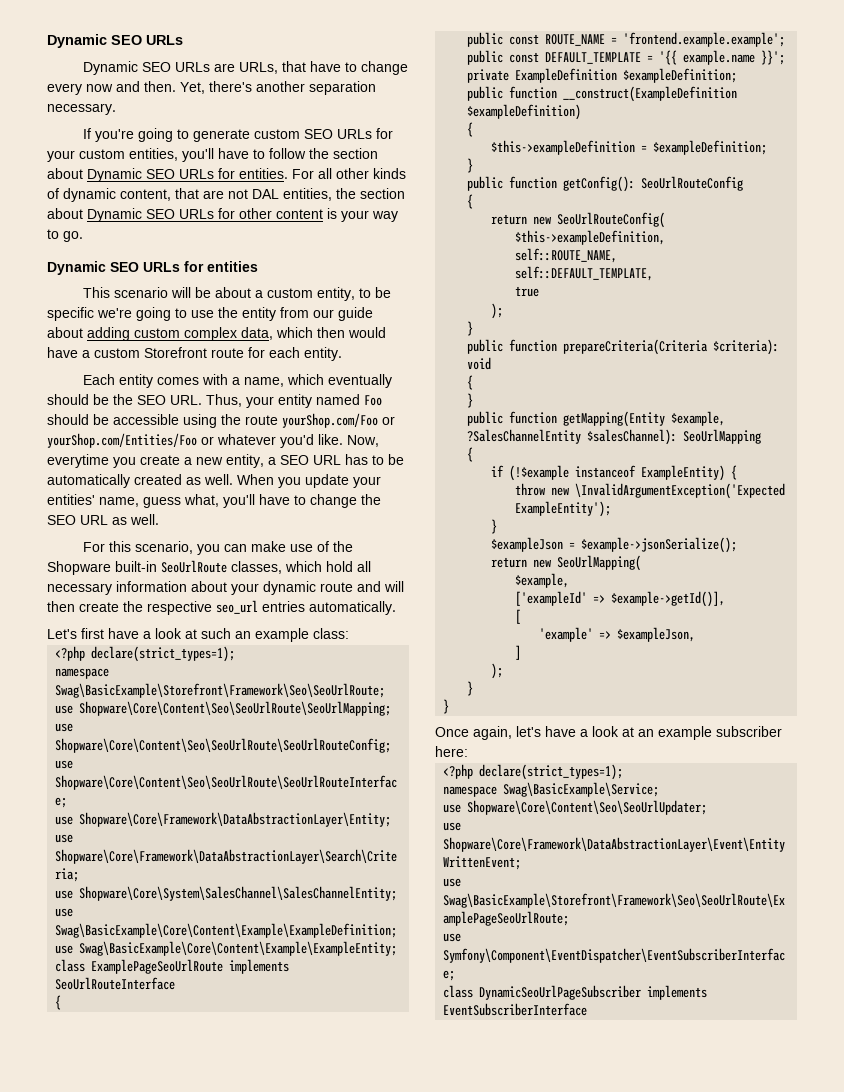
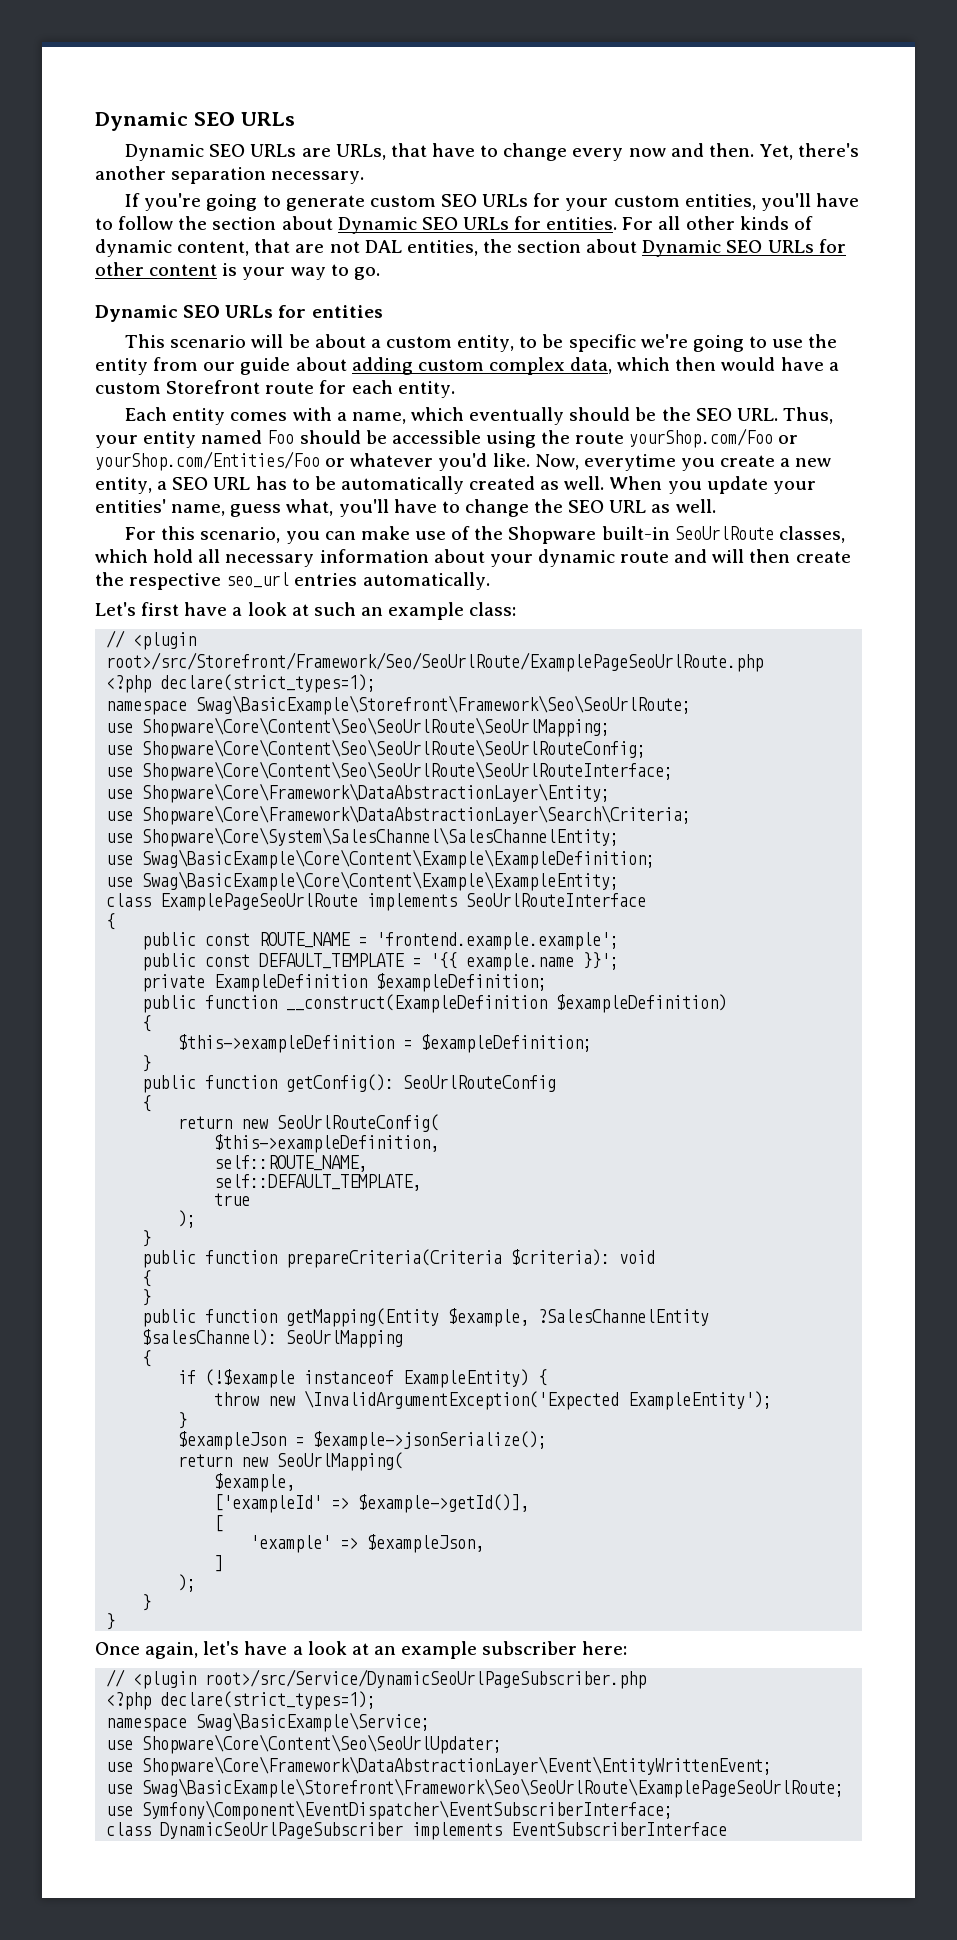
(349, 633) none -> [106,630,197,650] [106,652,764,672] // // <plugin root>/src/Storefront/Framework/Seo/SeoUrlRoute/ExamplePageSeoUrlRoute.php
(468, 751) none -> [106,1669,647,1689] // // <plugin root>/src/Service/DynamicSeoUrlPageSubscriber.php

